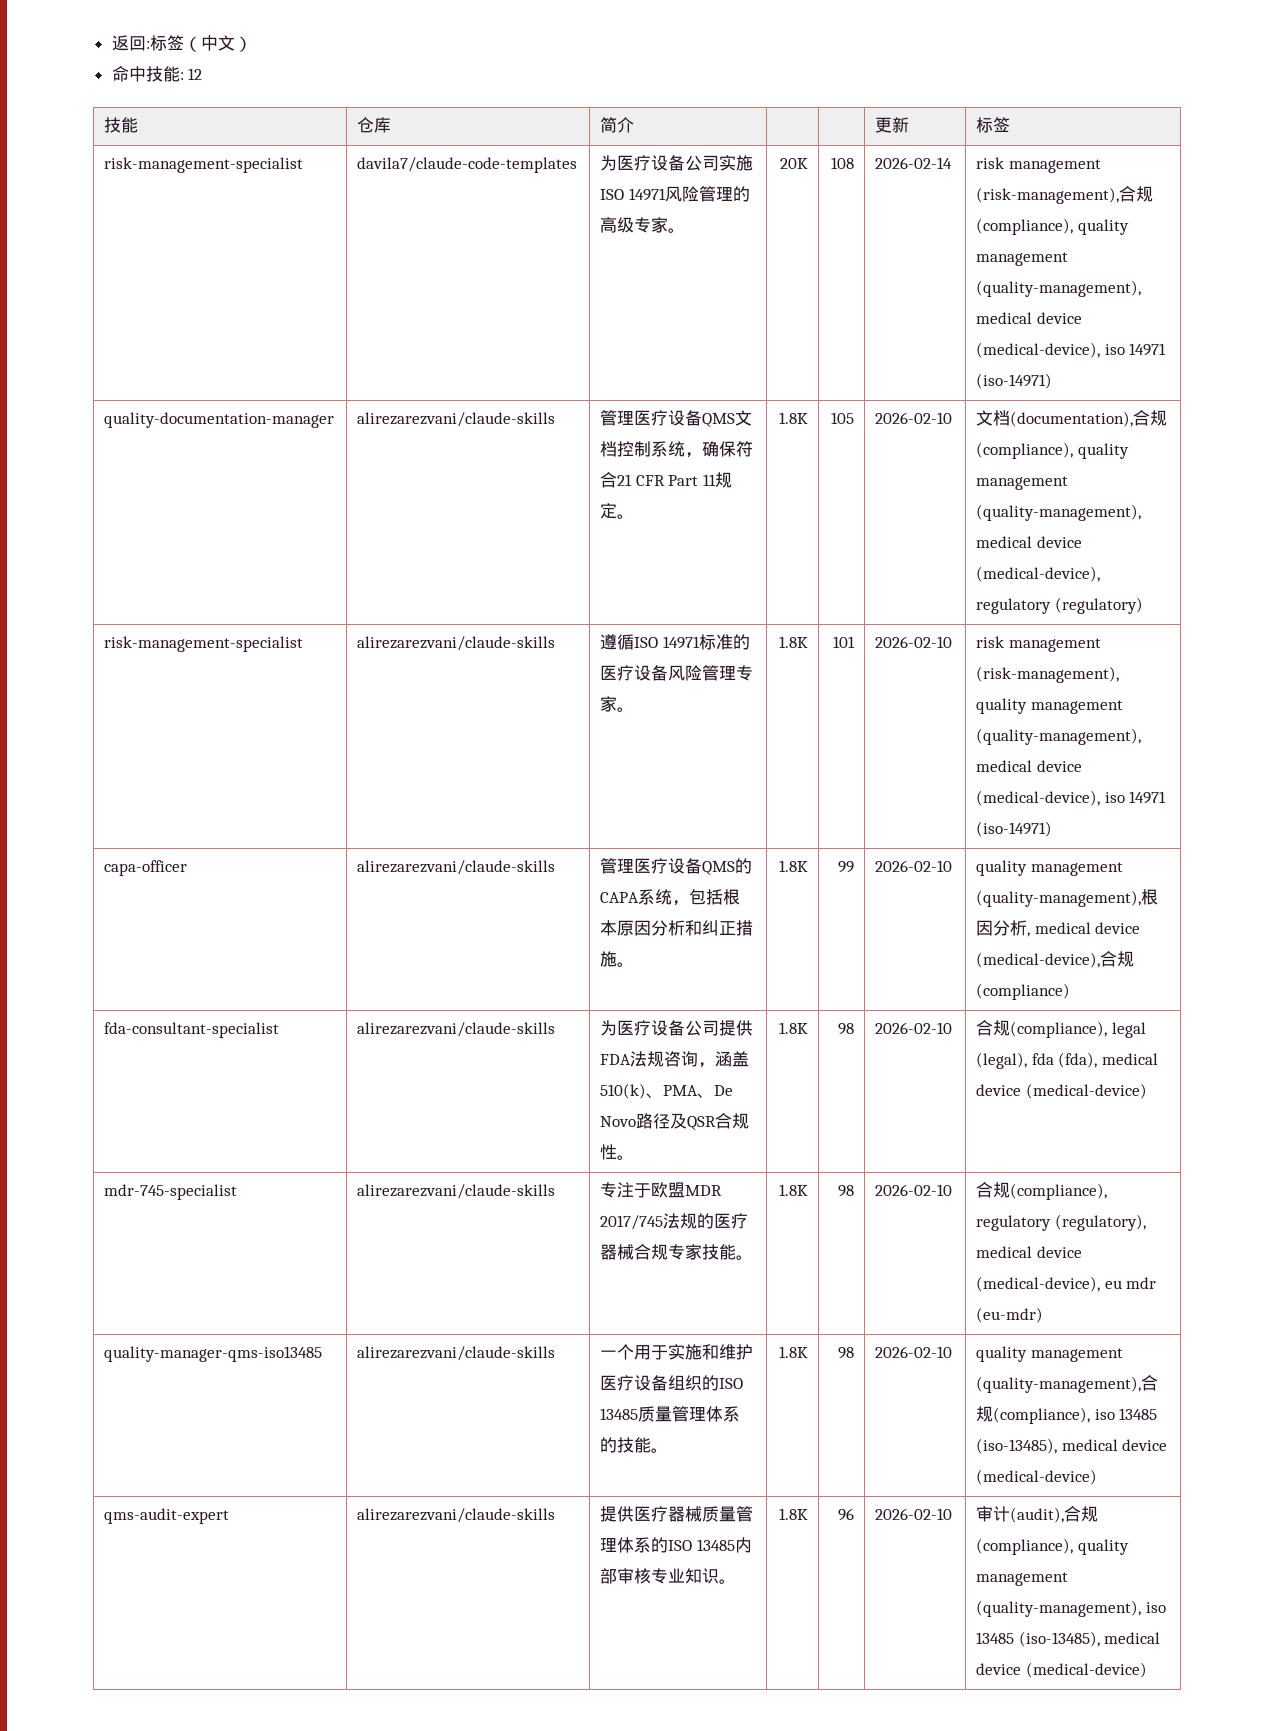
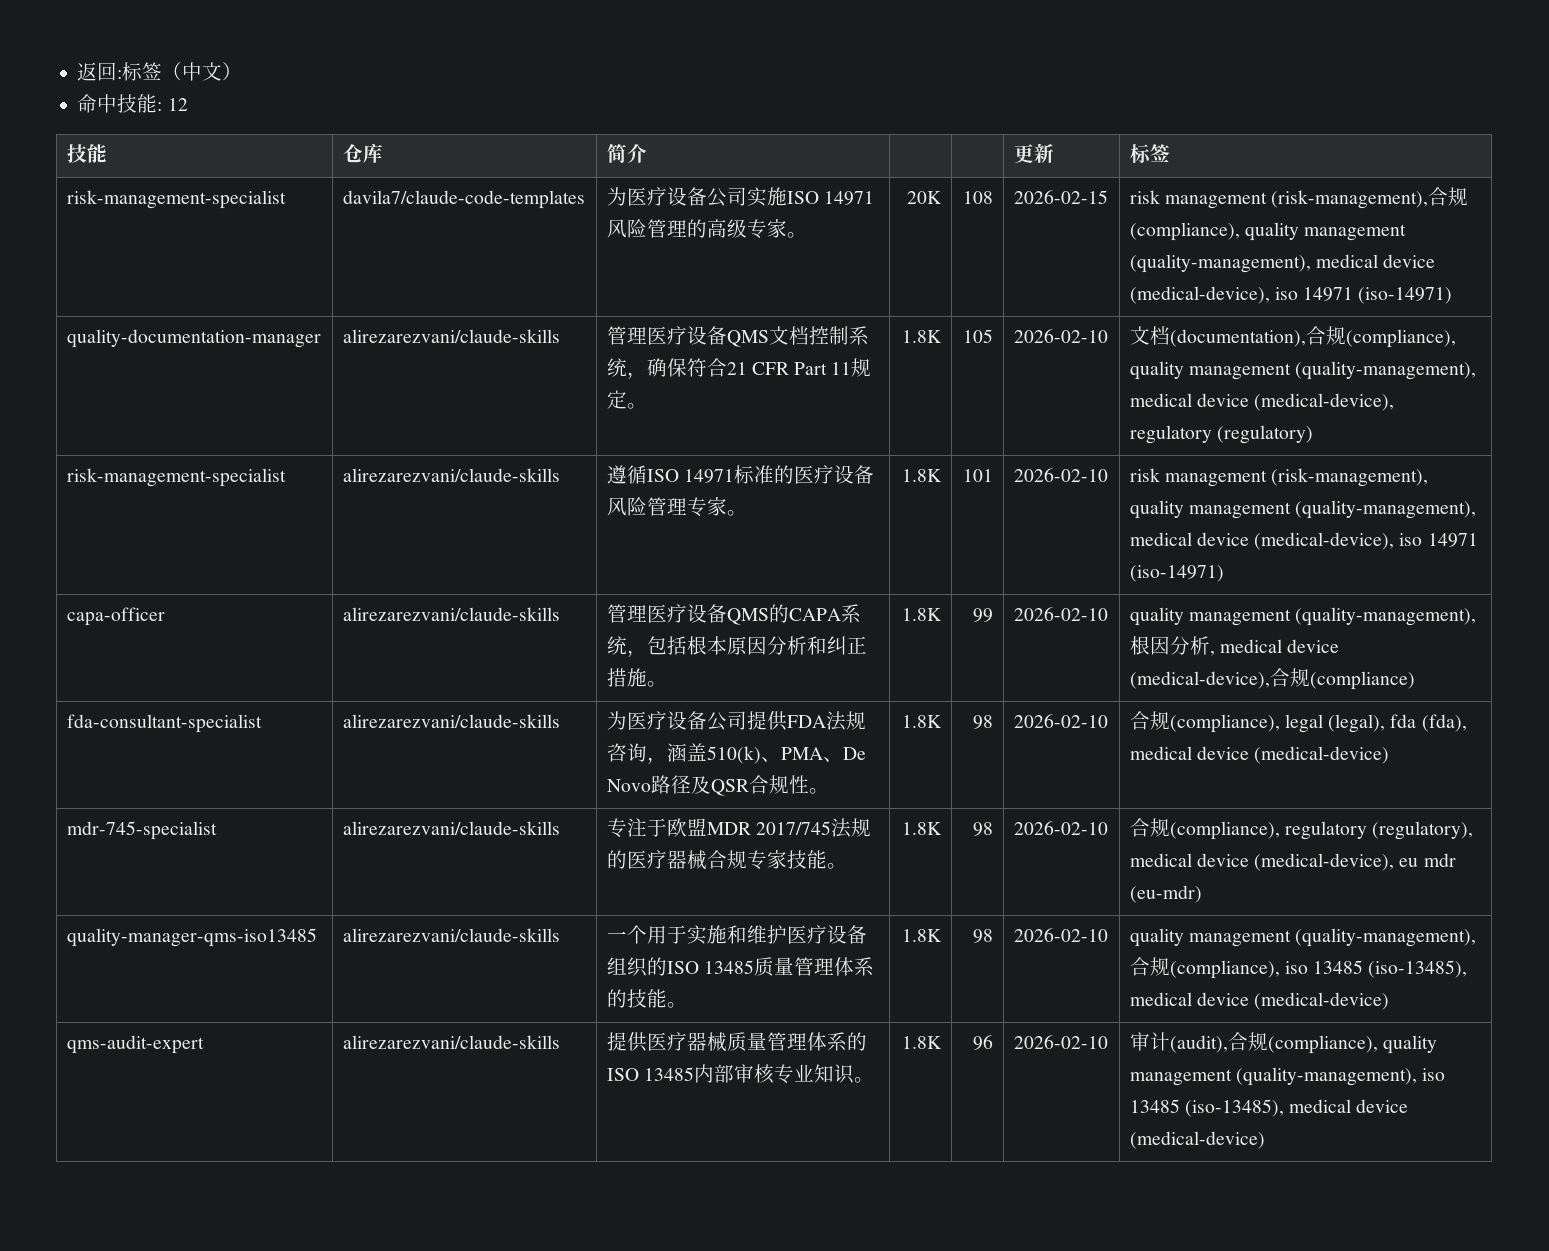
[875,157,953,169] 2026-02-14 -> [1013,190,1108,204] 2026-02-15

